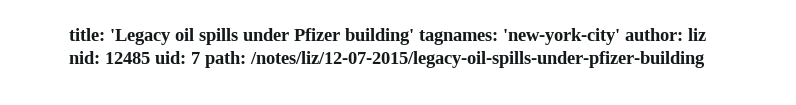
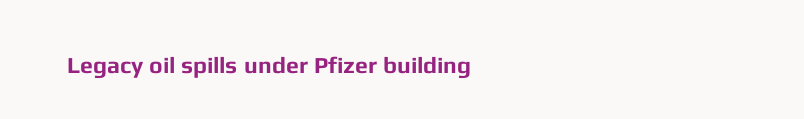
[69,28,171,45] title: 'Legacy -> [67,58,144,79] Legacy
[345,28,706,45] [69,51,705,68] building' tagnames: 'new-york-city' author: liz nid: 12485 uid: 7 path: /notes/liz/12-07-2015/legacy-oil-spills-under-pfizer-building -> [383,56,472,79] building

